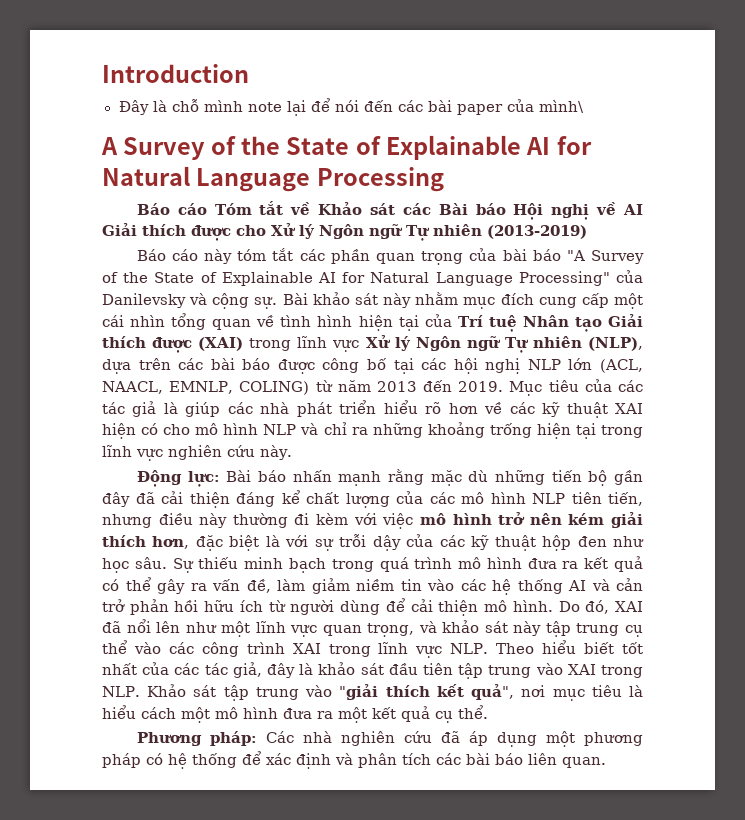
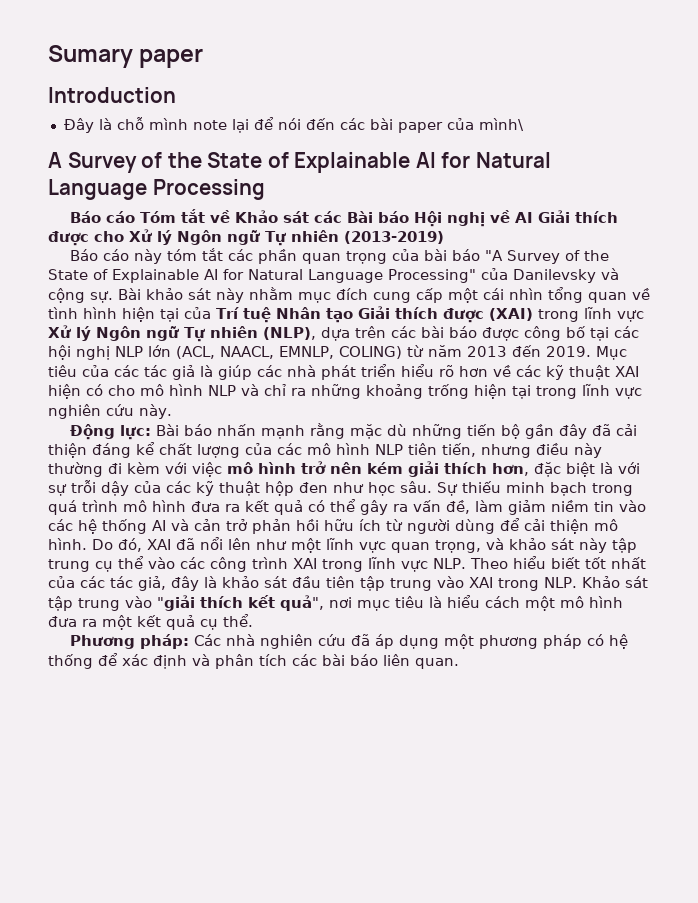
(102, 73) none -> [48,45,204,68] Sumary paper //

